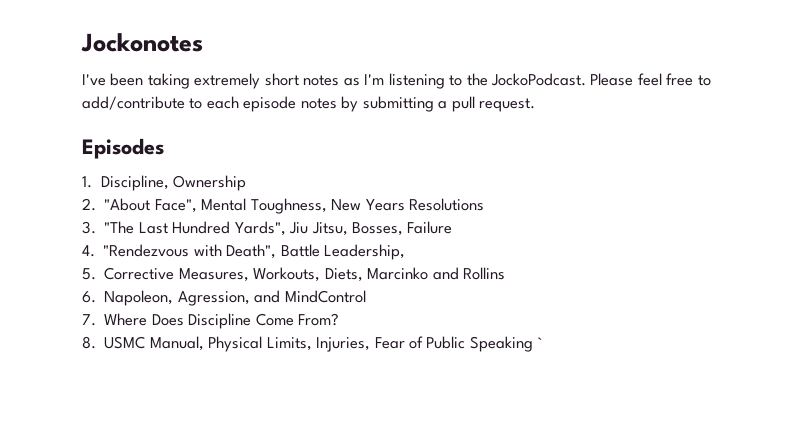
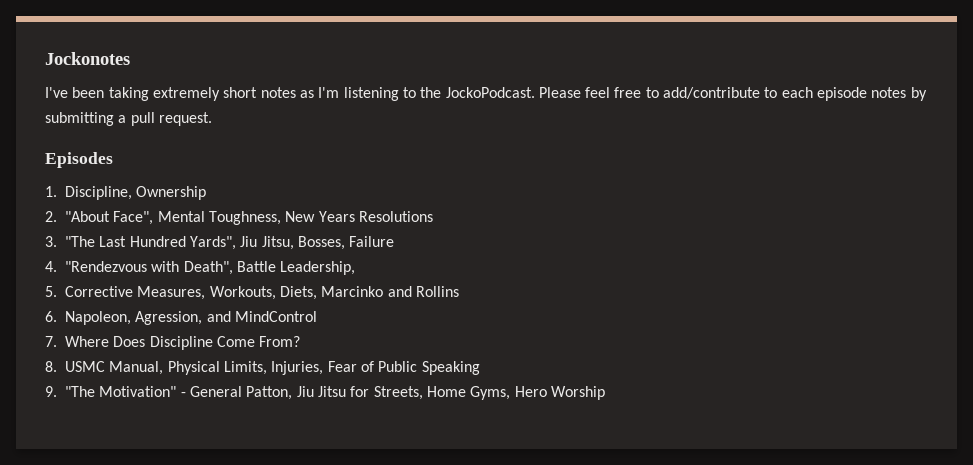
[537,337,544,348] ` -> [45,386,605,400] // 9. "The Motivation" - General Patton, Jiu Jitsu for Streets, Home Gyms, Hero Worship

